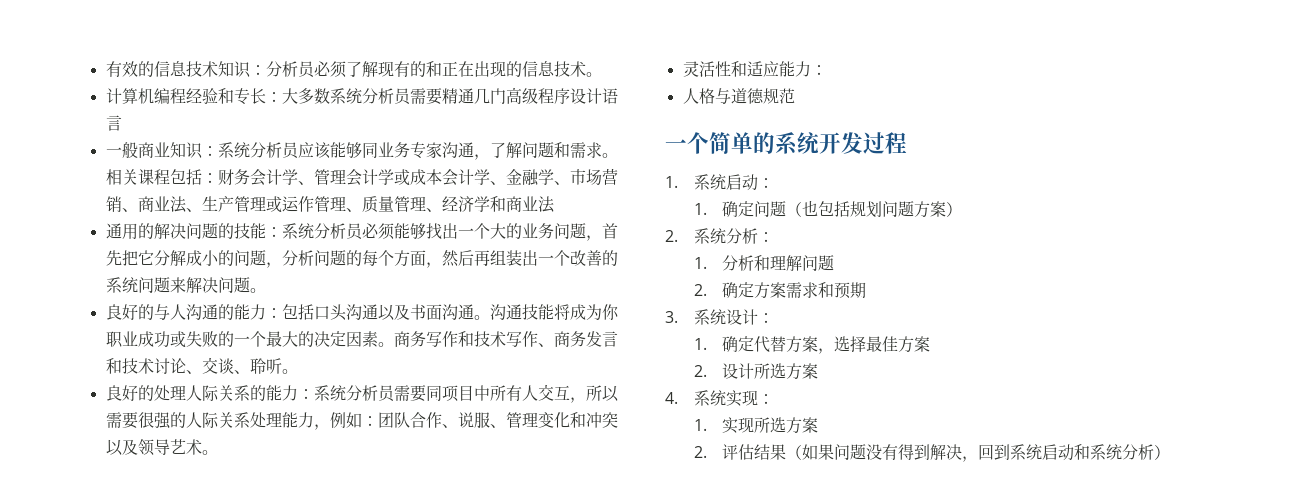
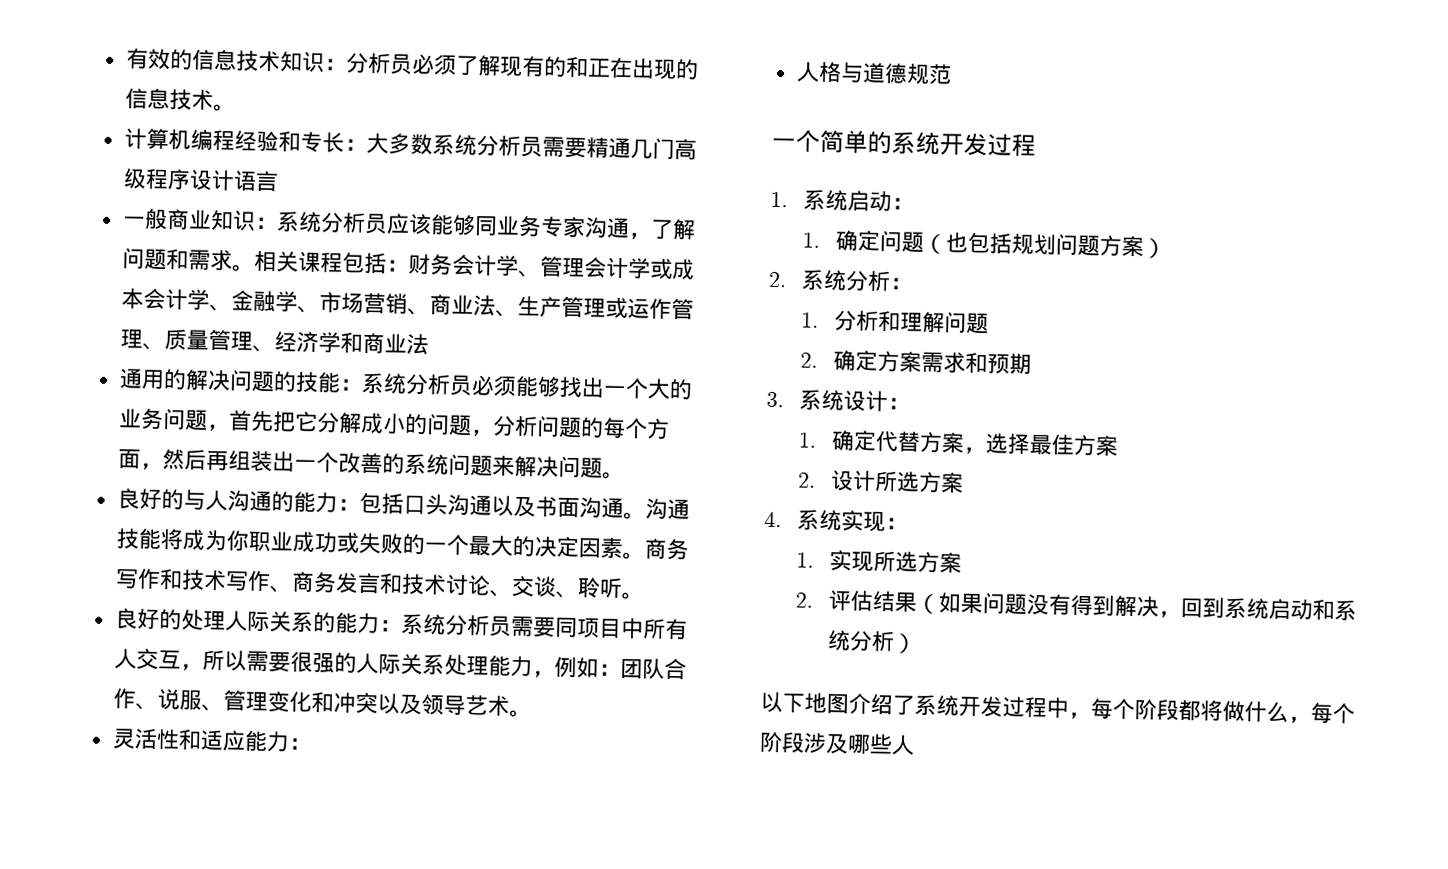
(1171, 452) none -> [760,691,1355,724] [759,731,915,755] // 以下地图介绍了系统开发过程中，每个阶段都将做什么，每个阶段涉及哪些人

